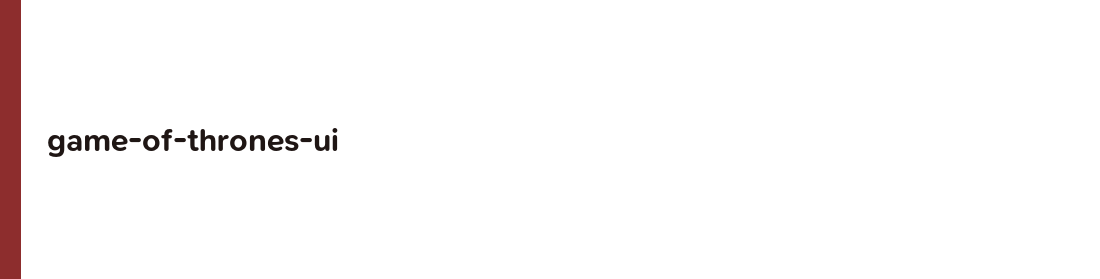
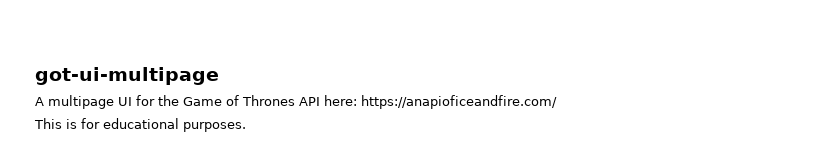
[47,128,339,157] game-of-thrones-ui -> [35,67,219,85] [35,95,557,109] [34,118,246,132] got-ui-multipage // A multipage UI for the Game of Thrones API here: https://anapioficeandfire.com/ // This is for educational purposes.

